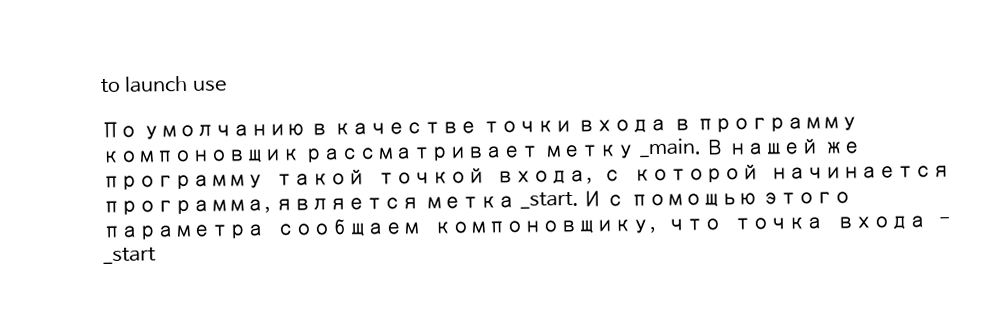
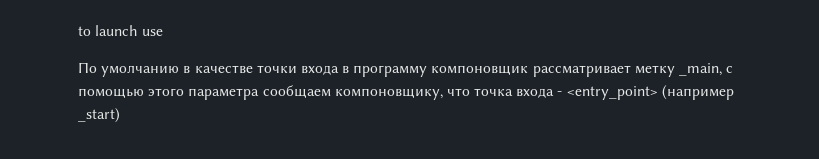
[638,138,862,158] [102,164,952,191] [102,190,603,216] _main. В нашей же программу такой точкой входа, с которой начинается программа, является метка _start. И -> [679,63,723,76] _main,
[103,247,156,265] _start -> [566,85,734,100] [78,108,120,123] <entry_point> (например _start)

